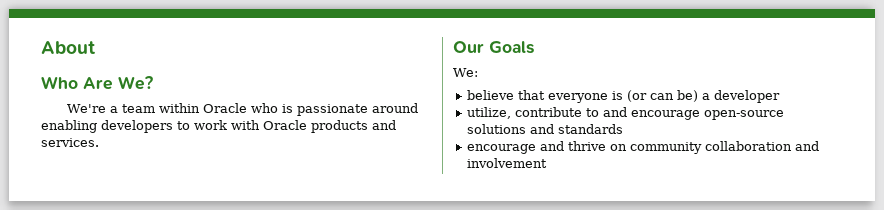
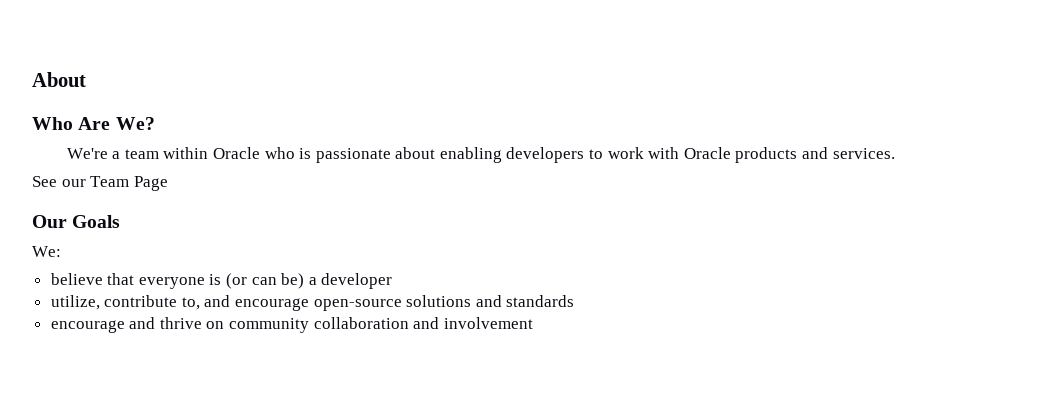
[372,103,419,113] around -> [395,147,436,159] about
(99, 142) none -> [32,176,168,191] // See our Team Page
[586,108,600,117] to -> [181,297,200,310] to,

